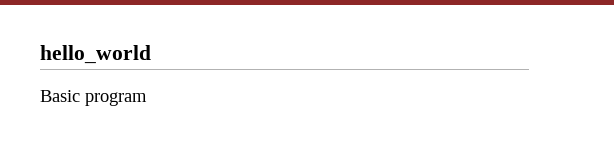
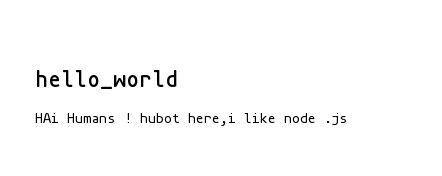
[40,90,147,106] Basic program -> [35,113,348,126] HAi Humans ! hubot here,i like node .js

